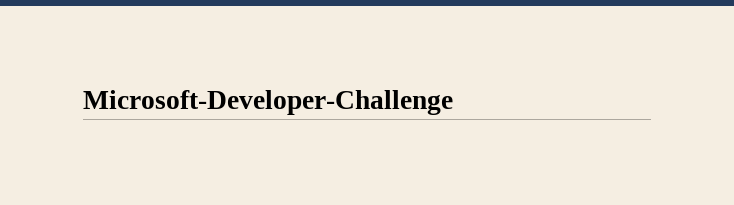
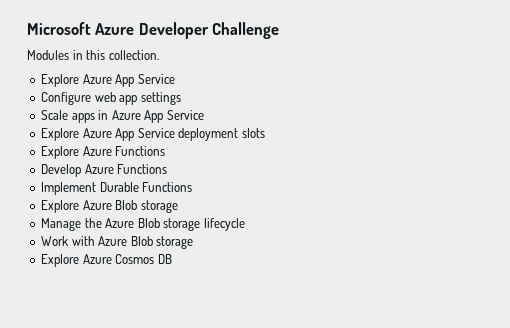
[83,90,453,115] Microsoft-Developer-Challenge -> [27,22,280,39] [27,50,159,60] [41,74,175,87] [41,92,181,105] [41,110,204,123] [41,128,265,141] [41,146,166,159] [41,164,168,177] [41,182,193,195] [41,200,178,213] [41,218,245,231] [41,236,194,249] [41,254,172,267] Microsoft Azure Developer Challenge // Modules in this collection. // Explore Azure App Service // Configure web app settings // Scale apps in Azure App Service // Explore Azure App Service deployment slots // Explore Azure Functions // Develop Azure Functions // Implement Durable Functions // Explore Azure Blob storage // Manage the Azure Blob storage lifecycle // Work with Azure Blob storage // Explore Azure Cosmos DB

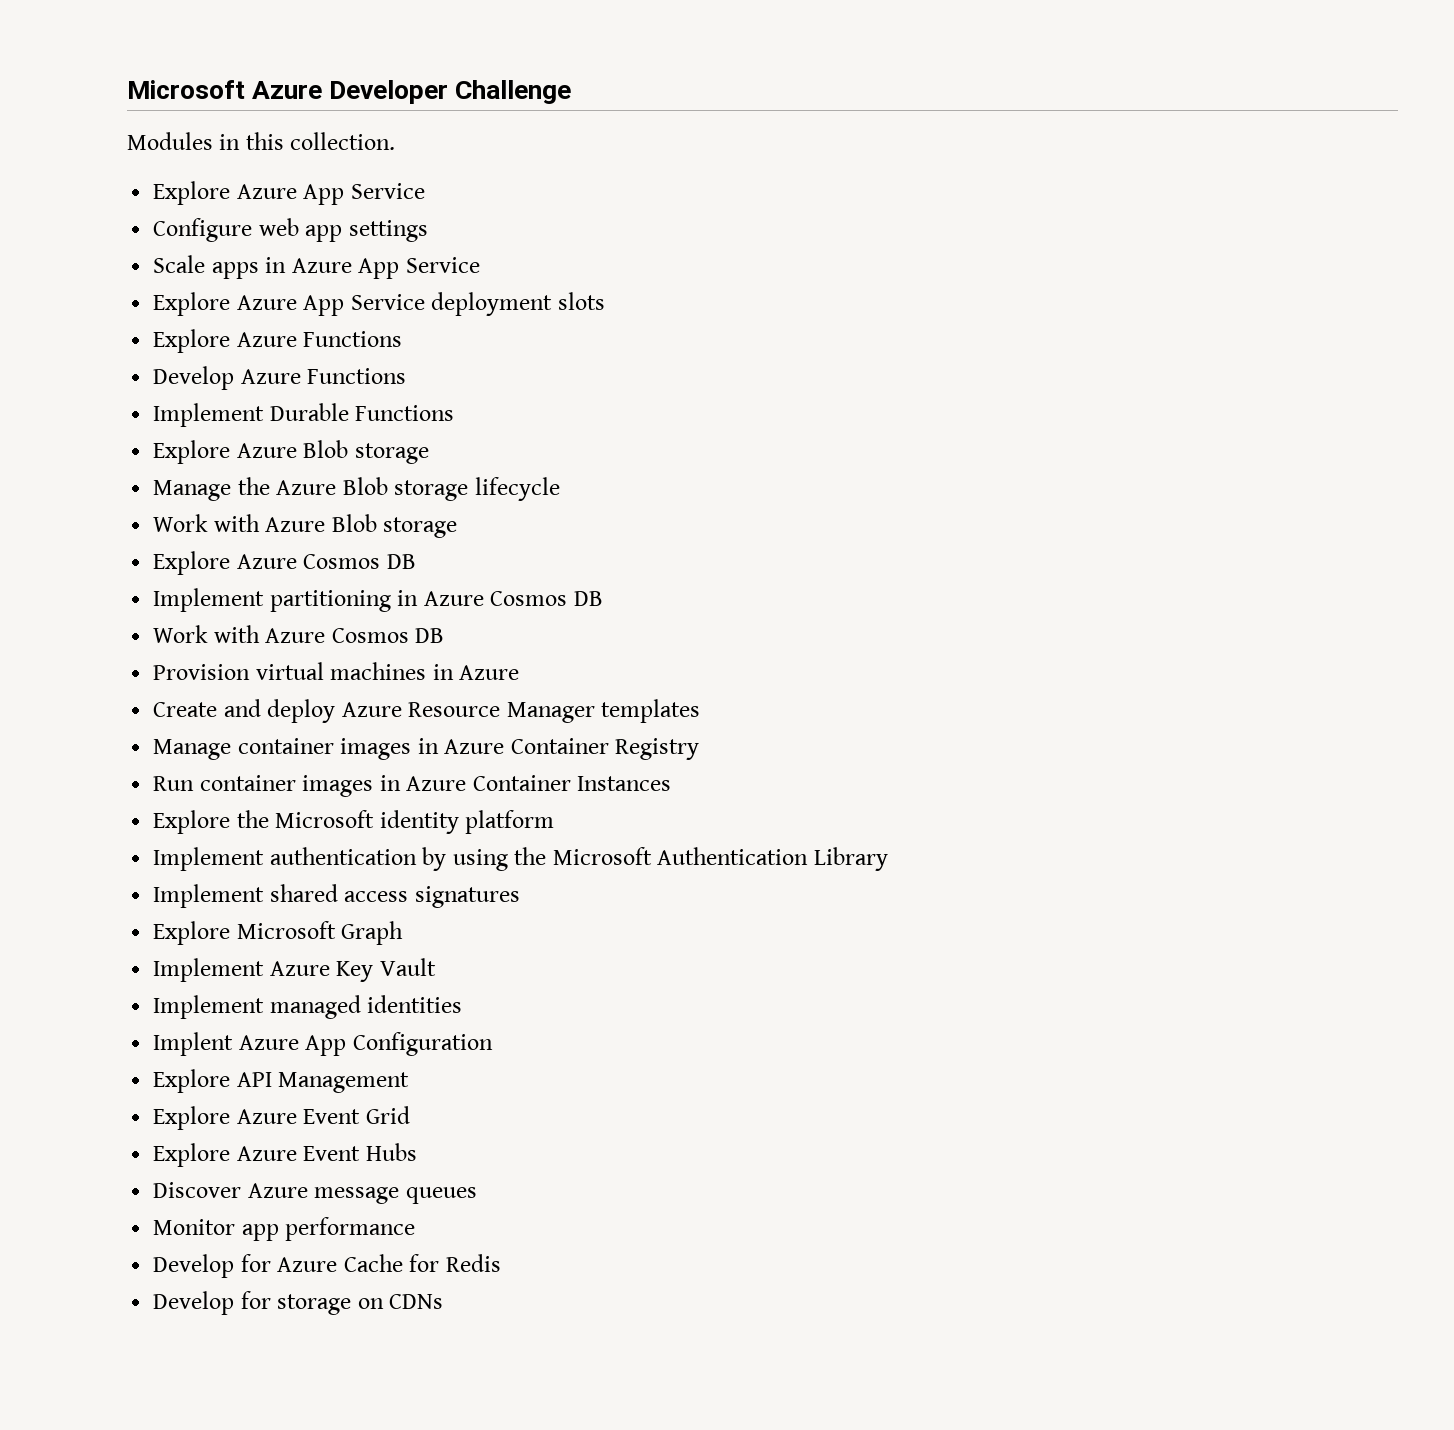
(172, 259) none -> [153,588,603,612] [153,625,445,643] [153,662,520,680] [153,699,701,723] [153,738,700,760] [153,775,672,797] [153,810,555,834] [153,847,888,871] [153,884,520,908] [153,921,404,945] [153,958,436,982] [153,995,463,1019] [153,1032,493,1056] [153,1069,410,1093] [153,1106,410,1130] [153,1143,417,1167] [153,1182,477,1204] [153,1217,416,1241] [153,1254,501,1278] [153,1291,444,1315] // Implement partitioning in Azure Cosmos DB // Work with Azure Cosmos DB // Provision virtual machines in Azure // Create and deploy Azure Resource Manager templates // Manage container images in Azure Container Registry // Run container images in Azure Container Instances // Explore the Microsoft identity platform // Implement authentication by using the Microsoft Authentication Library // Implement shared access signatures // Explore Microsoft Graph // Implement Azure Key Vault // Implement managed identities // Implent Azure App Configuration // Explore API Management // Explore Azure Event Grid // Explore Azure Event Hubs // Discover Azure message queues // Monitor app performance // Develop for Azure Cache for Redis // Develop for storage on CDNs

